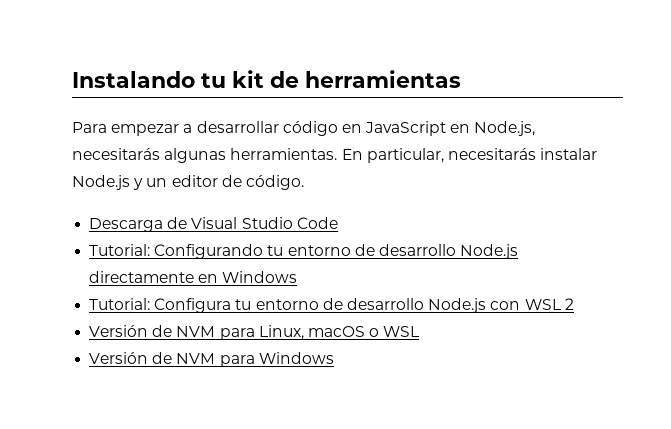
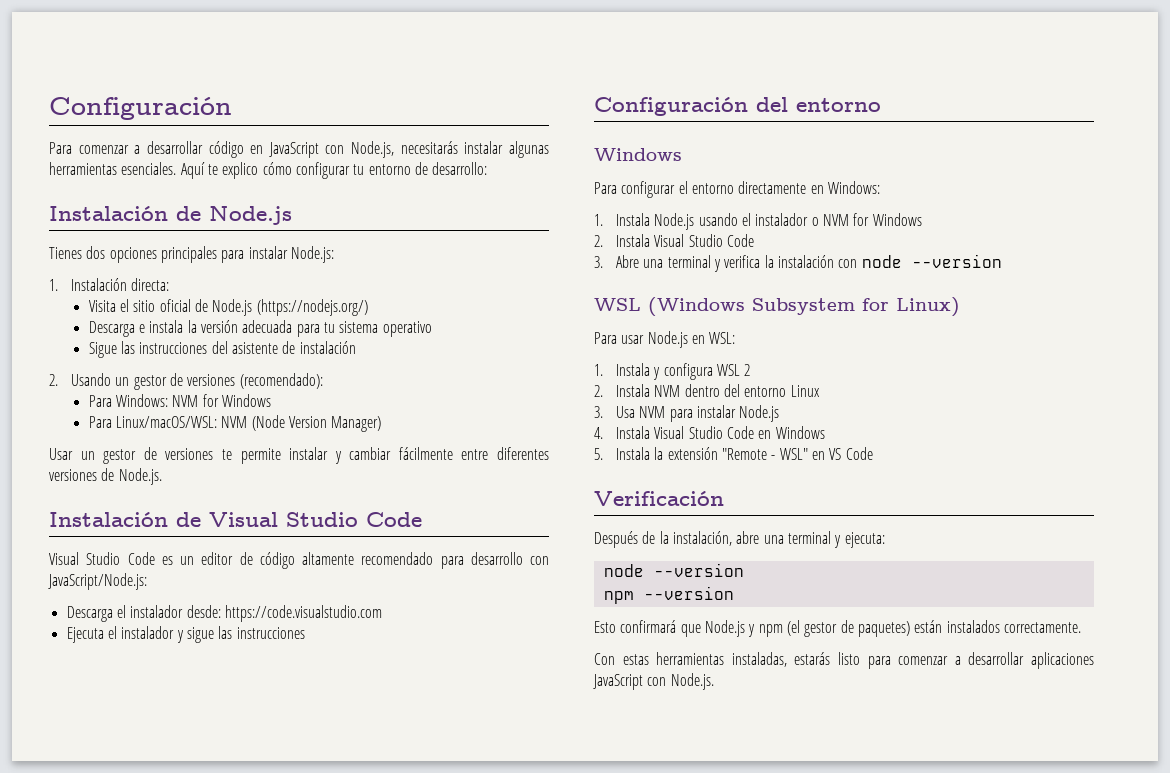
[72,70,461,88] [72,122,180,136] Instalando tu kit de herramientas // Para empezar -> [49,97,232,120] [49,142,129,154] Configuración // Para comenzar
[450,124,471,133] en -> [325,145,345,154] con
[164,148,598,163] [72,175,304,190] [89,217,338,232] [89,244,519,259] [89,271,298,283] [89,298,574,313] [89,325,420,340] [89,352,334,367] algunas herramientas. En particular, necesitarás instalar Node.js y un editor de código. // Descarga de Visual Studio Code // Tutorial: Configurando tu entorno de desarrollo Node.js directamente en Windows // Tutorial: Configura tu entorno de desarrollo Node.js con WSL 2 // Versión de NVM para Linux, macOS o WSL // Versión de NVM para Windows -> [464,141,549,158] [49,162,488,179] [49,206,292,225] [49,246,334,263] [49,278,170,291] [88,299,368,316] [88,320,432,337] [88,341,356,358] [49,373,323,390] [88,394,272,407] [88,415,382,432] [49,447,549,464] [49,468,162,485] [49,512,422,527] [49,552,549,569] [48,573,147,590] [66,605,382,622] [66,626,305,643] [594,97,881,116] [594,148,682,161] [594,181,880,198] [594,213,922,230] [594,234,755,247] [594,254,1002,272] [594,297,960,317] [594,331,736,348] [594,363,751,380] [594,384,820,397] [594,405,780,422] [594,426,825,439] [594,447,873,460] [594,491,724,506] [594,531,885,548] [603,563,744,577] [603,586,734,604] [594,620,1081,637] [594,652,1094,669] [593,673,714,690] instalar algunas herramientas esenciales. Aquí te explico cómo configurar tu entorno de desarrollo: // Instalación de Node.js // Tienes dos opciones principales para instalar Node.js: // 1. Instalación directa: // Visita el sitio oficial de Node.js (https://nodejs.org/) // Descarga e instala la versión adecuada para tu sistema operativo // Sigue las instrucciones del asistente de instalación // 2. Usando un gestor de versiones (recomendado): // Para Windows: NVM for Windows // Para Linux/macOS/WSL: NVM (Node Version Manager) // Usar un gestor de versiones te permite instalar y cambiar fácilmente entre diferentes versiones de Node.js. // Instalación de Visual Studio Code // Visual Studio Code es un editor de código altamente recomendado para desarrollo con JavaScript/Node.js: // Descarga el instalador desde: https://code.visualstudio.com // Ejecuta el instalador y sigue las instrucciones // Configuración del entorno // Windows // Para configurar el entorno directamente en Windows: // 1. Instala Node.js usando el instalador o NVM for Windows // 2. Instala Visual Studio Code // 3. Abre una terminal y verifica la instalación con node --version // WSL (Windows Subsystem for Linux) // Para usar Node.js en WSL: // 1. Instala y configura WSL 2 // 2. Instala NVM dentro del entorno Linux // 3. Usa NVM para instalar Node.js // 4. Instala Visual Studio Code en Windows // 5. Instala la extensión "Remote - WSL" en VS Code // Verificación // Después de la instalación, abre una terminal y ejecuta: // node --version // npm --version // Esto confirmará que Node.js y npm (el gestor de paquetes) están instalados correctamente. // Con estas herramientas instaladas, estarás listo para comenzar a desarrollar aplicaciones JavaScript con Node.js.

